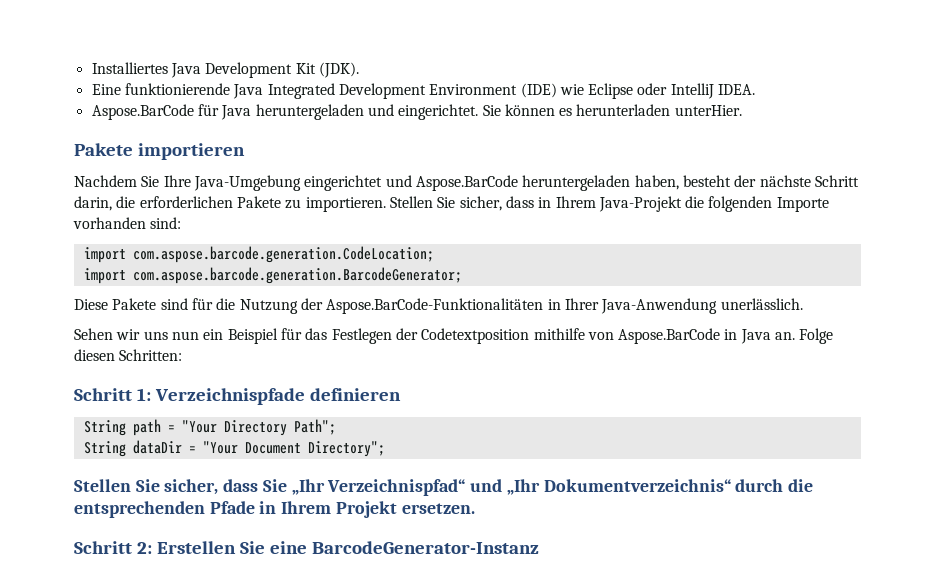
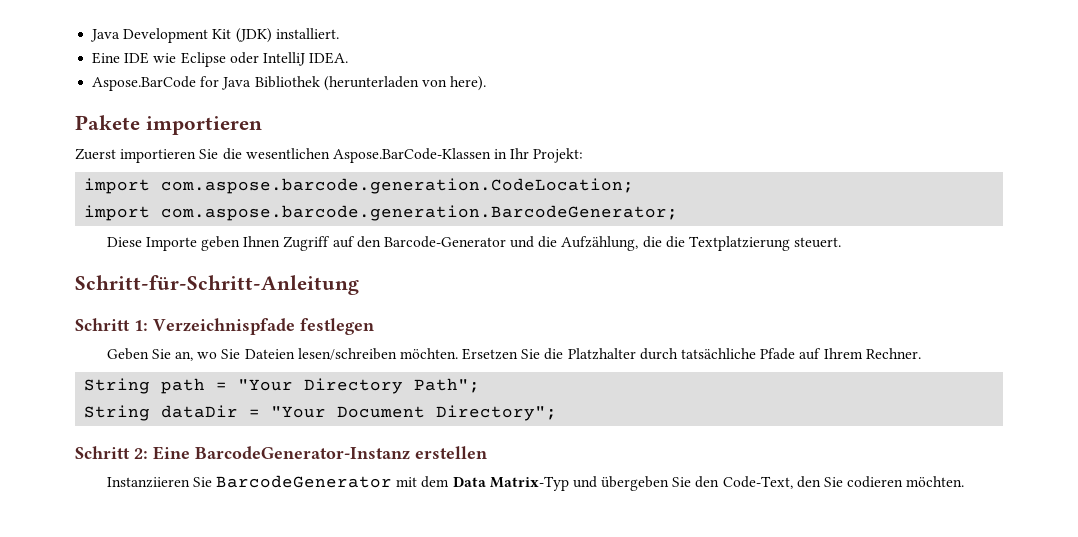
[91,62,168,74] Installiertes -> (90, 35) none
[318,62,359,78] [91,83,557,99] (JDK). // Eine funktionierende Java Integrated Development Environment (IDE) -> [235,28,339,43] [92,52,150,64] (JDK) installiert. // Eine IDE
[197,104,742,120] [74,143,245,160] [74,175,859,191] [74,196,829,212] [73,217,182,229] für Java heruntergeladen und eingerichtet. Sie können es herunterladen unterHier. // Pakete importieren // Nachdem Sie Ihre Java-Umgebung eingerichtet und Aspose.BarCode heruntergeladen haben, besteht der nächste Schritt darin, die erforderlichen Pakete zu importieren. Stellen Sie sicher, dass in Ihrem Java-Projekt die folgenden Importe vorhanden sind: -> [200,76,487,91] [75,115,262,135] [75,148,584,163] for Java Bibliothek (herunterladen von here). // Pakete importieren // Zuerst importieren Sie die wesentlichen Aspose.BarCode‑Klassen in Ihr Projekt:
[112,298,803,314] [74,328,834,344] [74,349,183,361] [74,388,401,405] Pakete sind für die Nutzung der Aspose.BarCode-Funktionalitäten in Ihrer Java-Anwendung unerlässlich. // Sehen wir uns nun ein Beispiel für das Festlegen der Codetextposition mithilfe von Aspose.BarCode in Java an. Folge diesen Schritten: // Schritt 1: Verzeichnispfade definieren -> [145,236,842,251] [75,275,359,295] [75,318,374,335] [106,348,921,361] Importe geben Ihnen Zugriff auf den Barcode‑Generator und die Aufzählung, die die Textplatzierung steuert. // Schritt‑für‑Schritt‑Anleitung // Schritt 1: Verzeichnispfade festlegen // Geben Sie an, wo Sie Dateien lesen/schreiben möchten. Ersetzen Sie die Platzhalter durch tatsächliche Pfade auf Ihrem Rechner.
[74,479,813,496] [74,501,475,518] [74,541,539,554] Stellen Sie sicher, dass Sie „Ihr Verzeichnispfad“ und „Ihr Dokumentverzeichnis“ durch die entsprechenden Pfade in Ihrem Projekt ersetzen. // Schritt 2: Erstellen Sie eine BarcodeGenerator-Instanz -> [75,446,487,460] [106,475,965,491] Schritt 2: Eine BarcodeGenerator‑Instanz erstellen // Instanziieren Sie BarcodeGenerator mit dem Data Matrix‑Typ und übergeben Sie den Code‑Text, den Sie codieren möchten.

